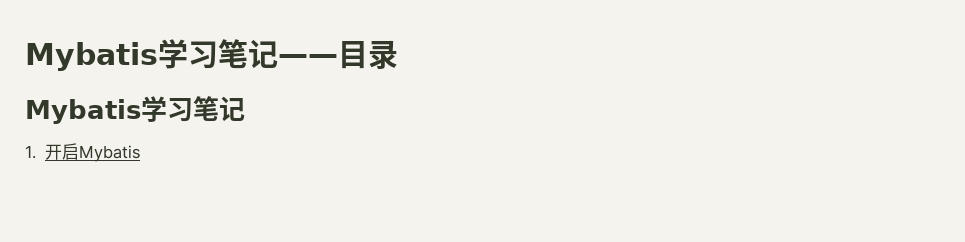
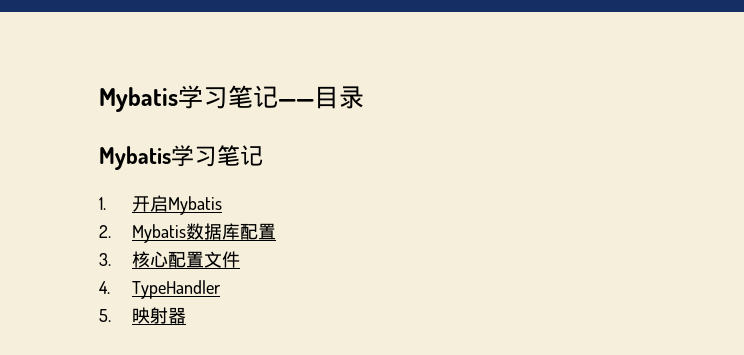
(141, 153) none -> [99,223,277,243] [99,251,241,268] [99,280,222,299] [99,307,187,324] // 2. Mybatis数据库配置 // 3.核心配置文件 // 4. TypeHandler // 5.映射器

